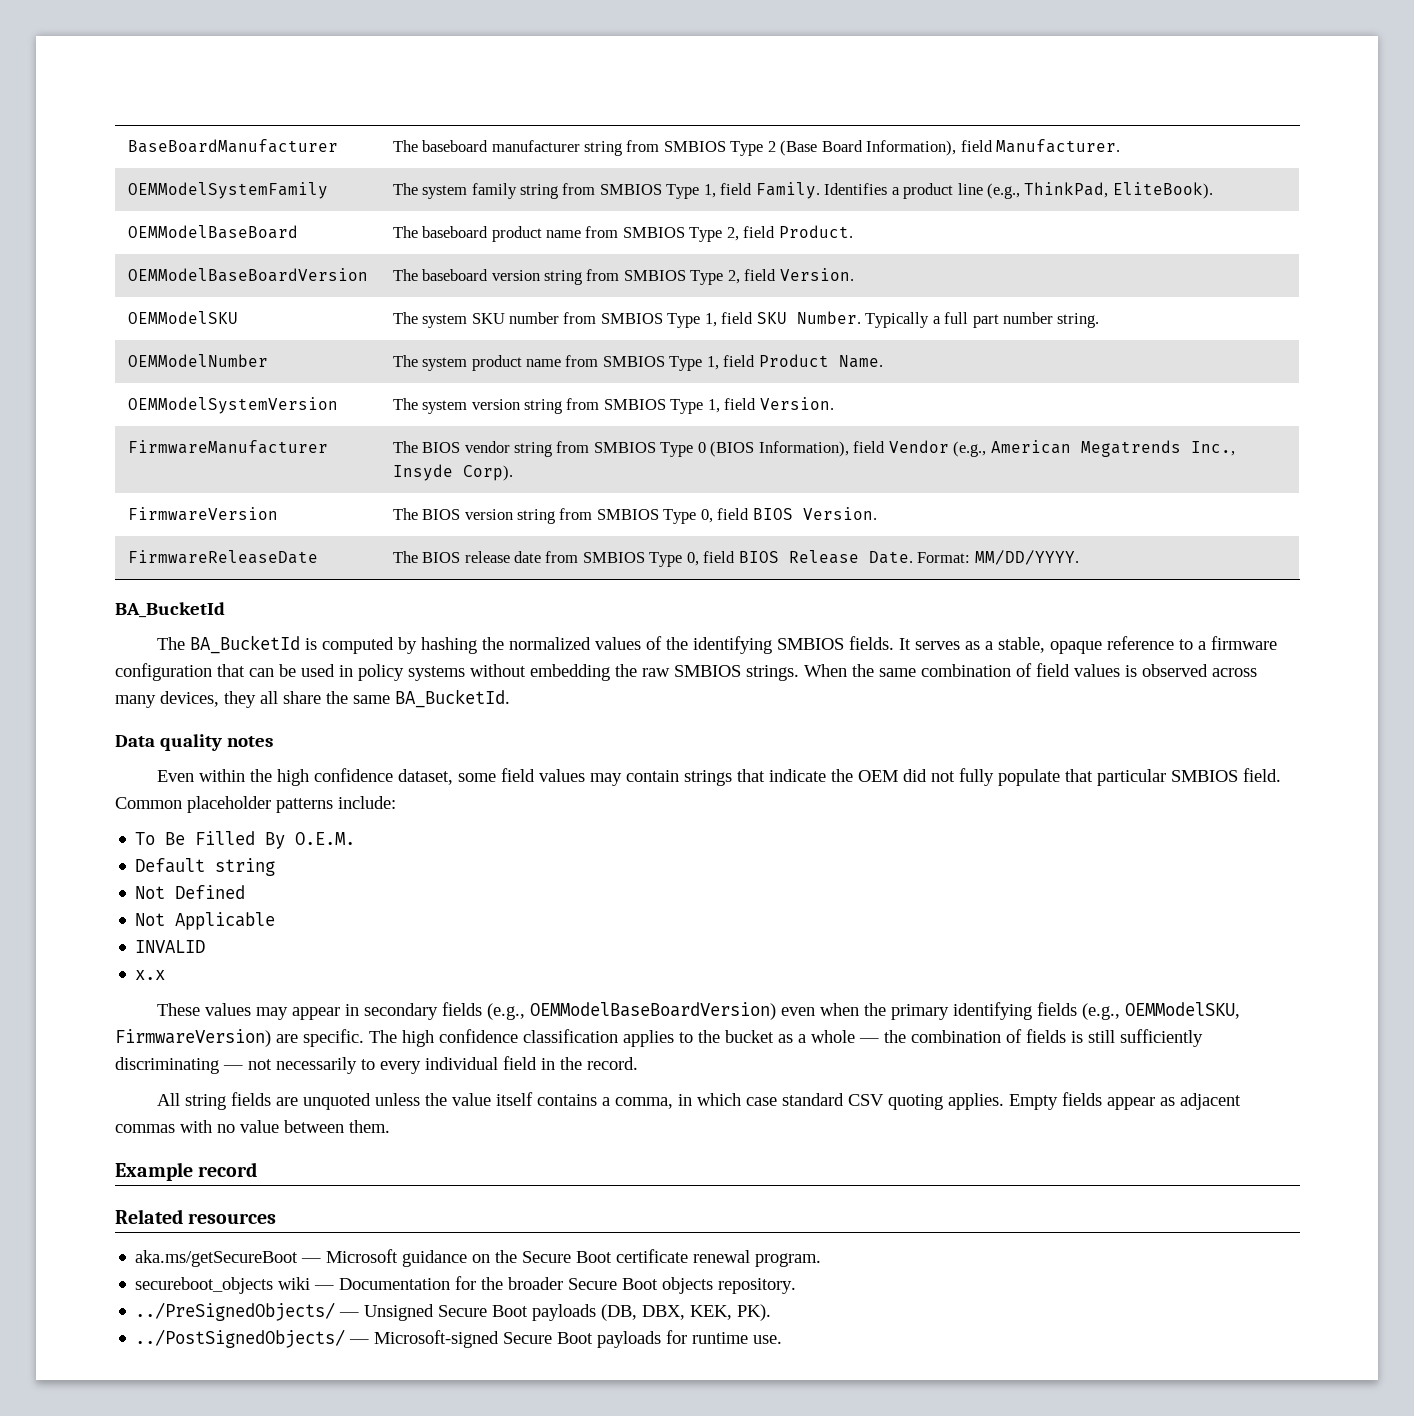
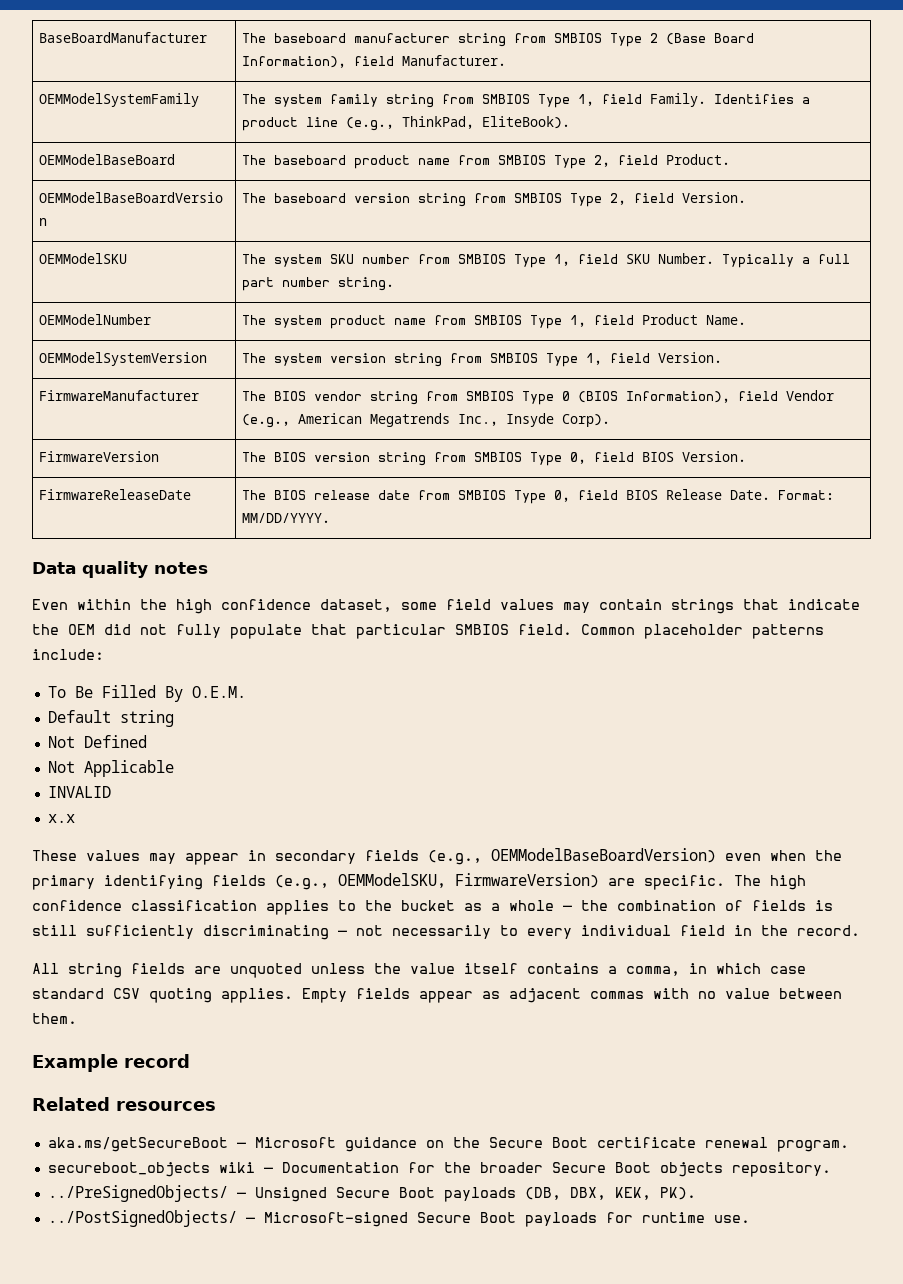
[115,602,225,618] [156,635,1277,654] [115,663,1257,681] [115,689,510,708] // BA_BucketId // The BA_BucketId is computed by hashing the normalized values of the identifying SMBIOS fields. It serves as a stable, opaque reference to a firmware configuration that can be used in policy systems without embedding the raw SMBIOS strings. When the same combination of field values is observed across many devices, they all share the same BA_BucketId. -> (331, 518) none

